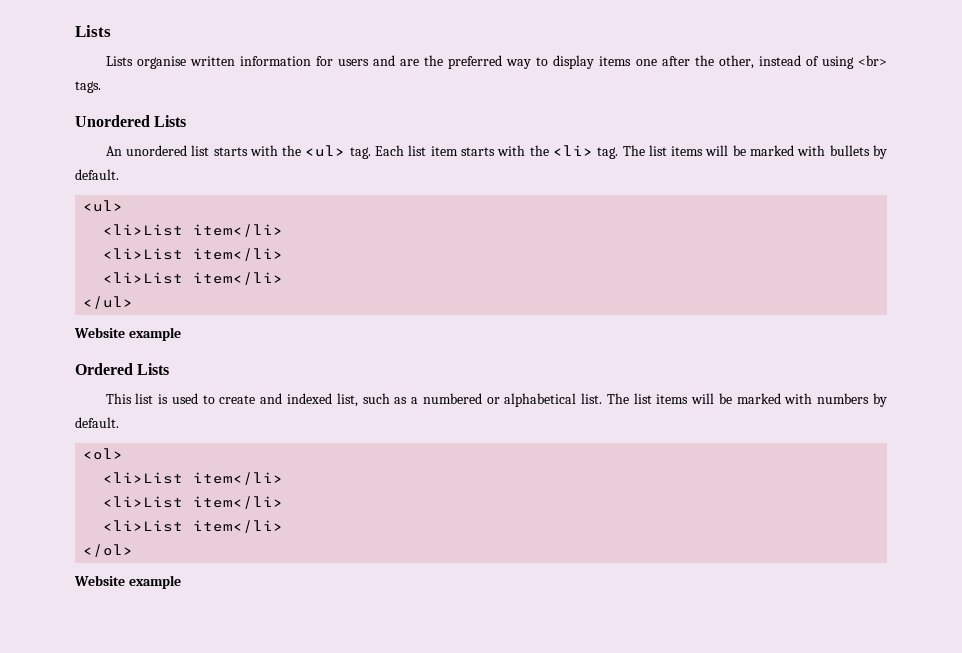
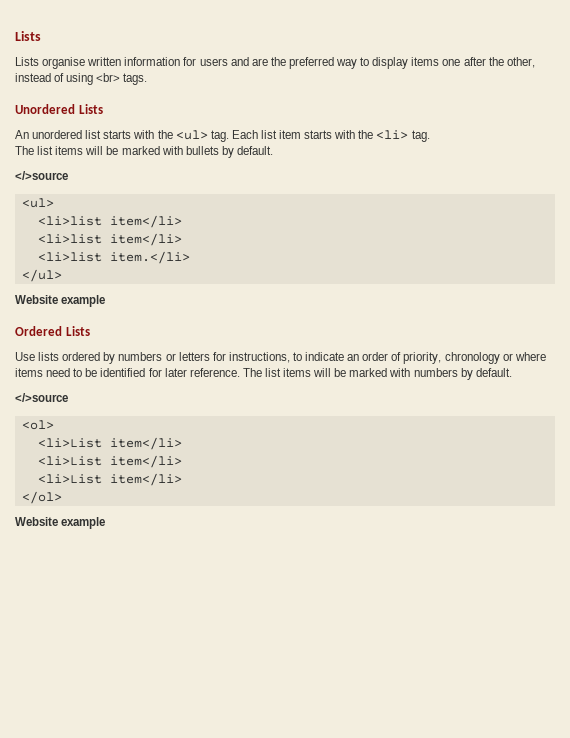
(619, 153) none -> (430, 136) //
(119, 174) none -> [15,171,68,180] // </>source
[103,224,284,237] [103,248,284,261] [103,272,284,285] <li>List item</li> // <li>List item</li> // <li>List item</li> -> [37,215,182,228] [37,233,182,246] [37,251,190,264] <li>list item</li> // <li>list item</li> // <li>list item.</li>
[105,393,603,407] This list is used to create and indexed list, such as a numbered or alphabetical list. -> [15,352,546,364] [15,368,240,377] Use lists ordered by numbers or letters for instructions, to indicate an order of priority, chronology or where items need to be identified for later reference.
(119, 422) none -> [15,393,68,402] // </>source

